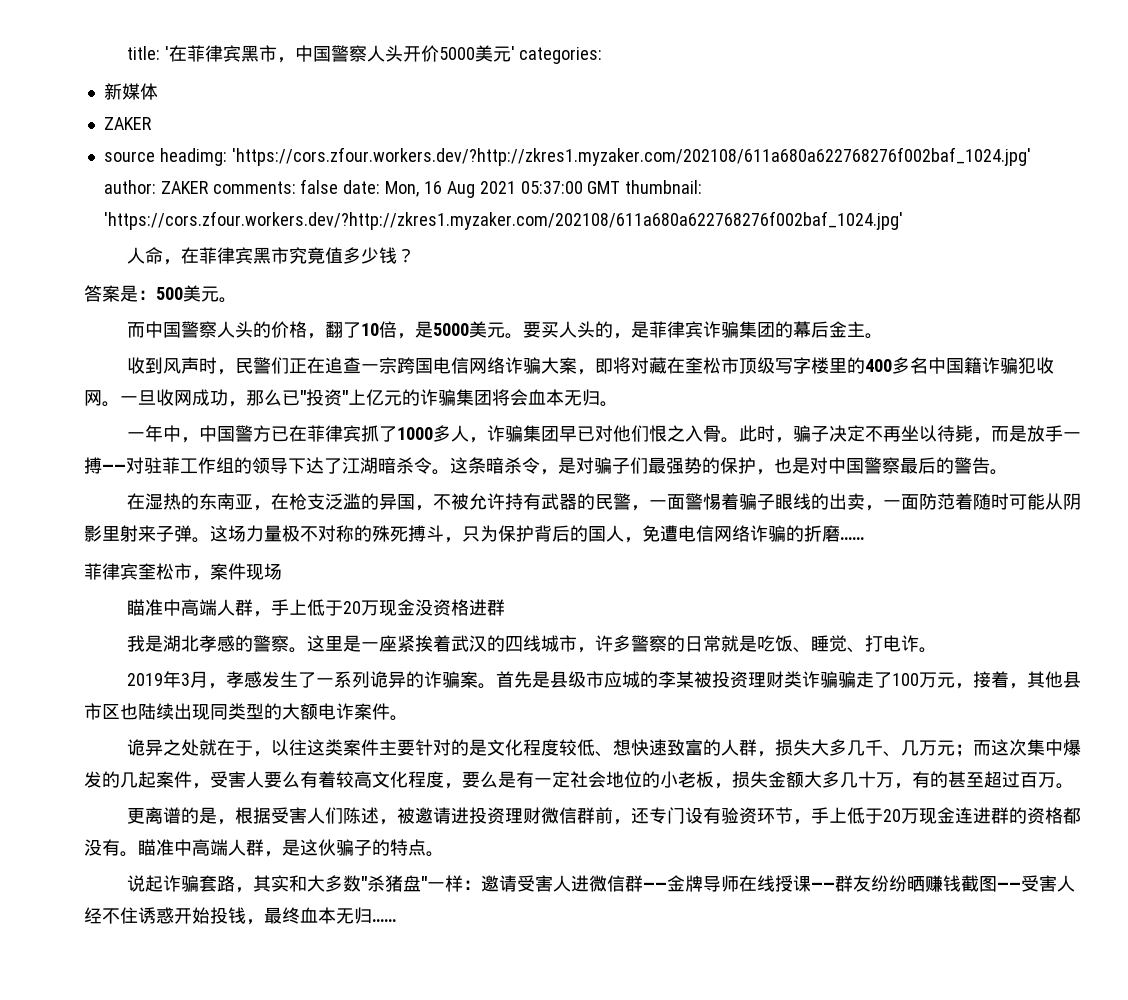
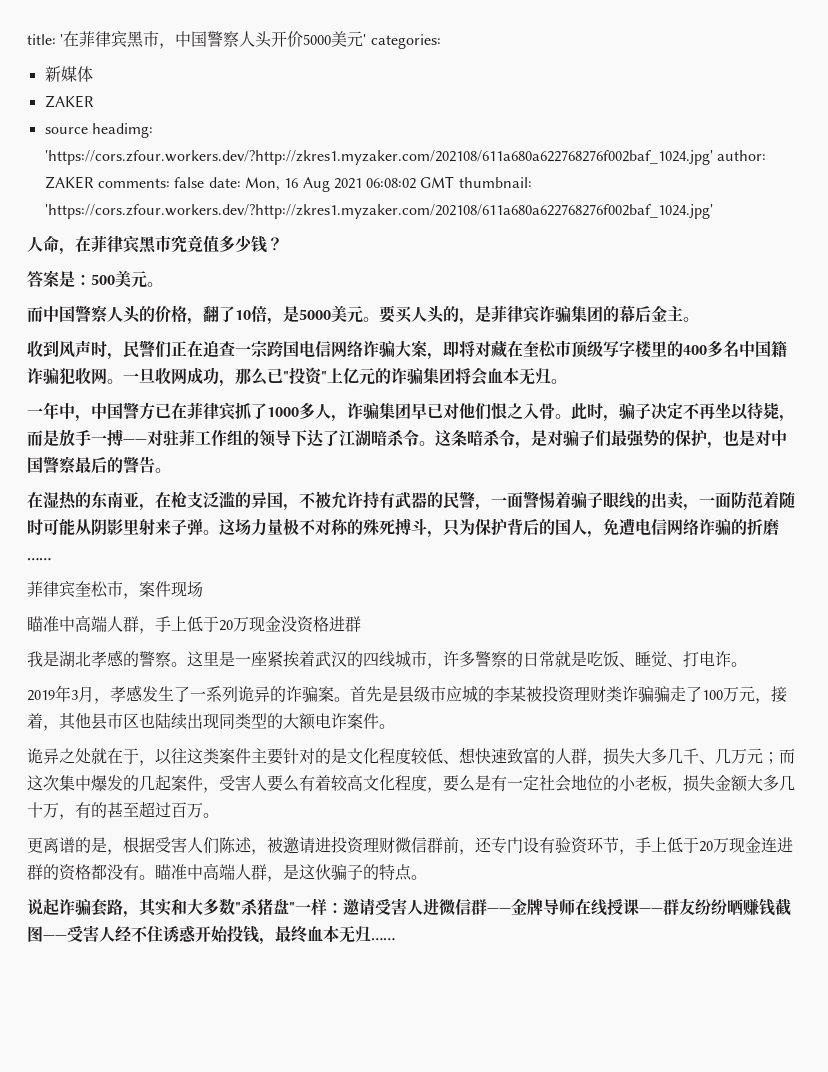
[520,181,583,194] 05:37:00 -> [366,178,417,189] 06:08:02

